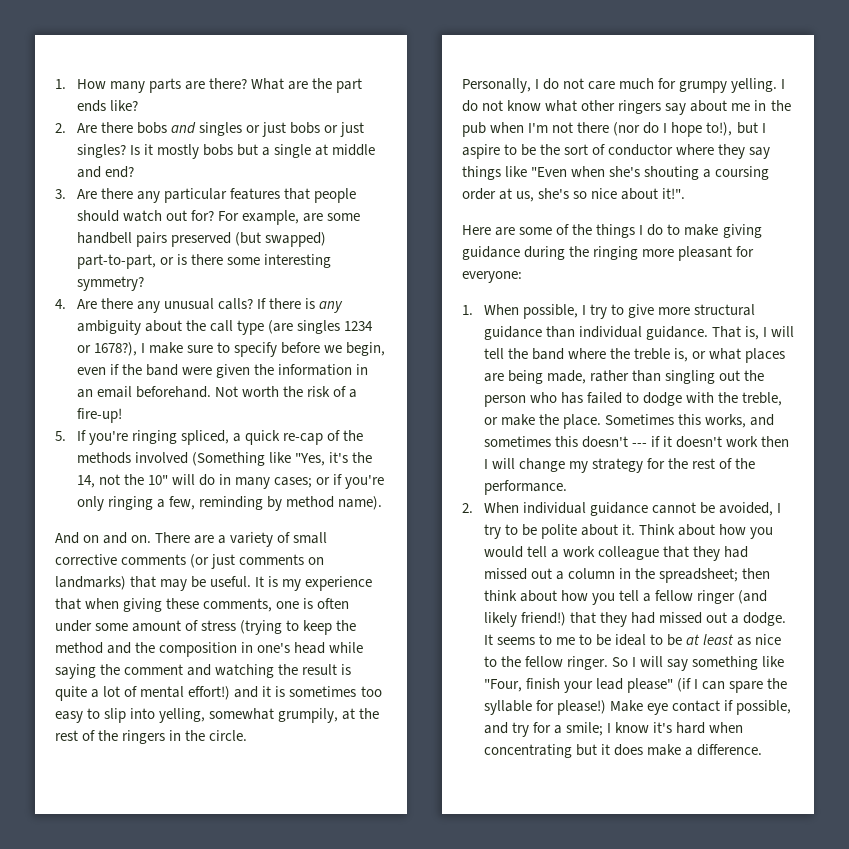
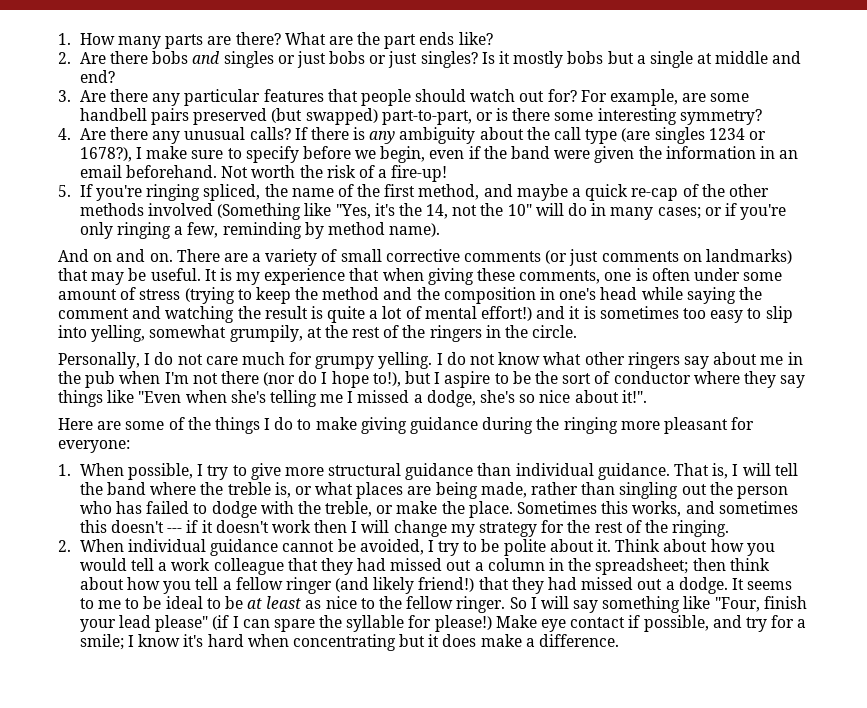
(229, 437) none -> [264,184,568,201] the name of the first method, and maybe
(364, 435) none -> [728,184,769,197] other
[644,166,770,180] [462,188,535,202] shouting a coursing order at us, -> [269,390,476,407] telling me I missed a dodge,
[483,480,567,495] performance. -> [672,520,730,537] ringing.

